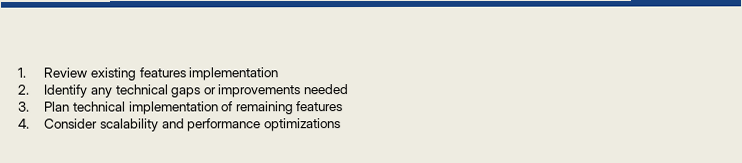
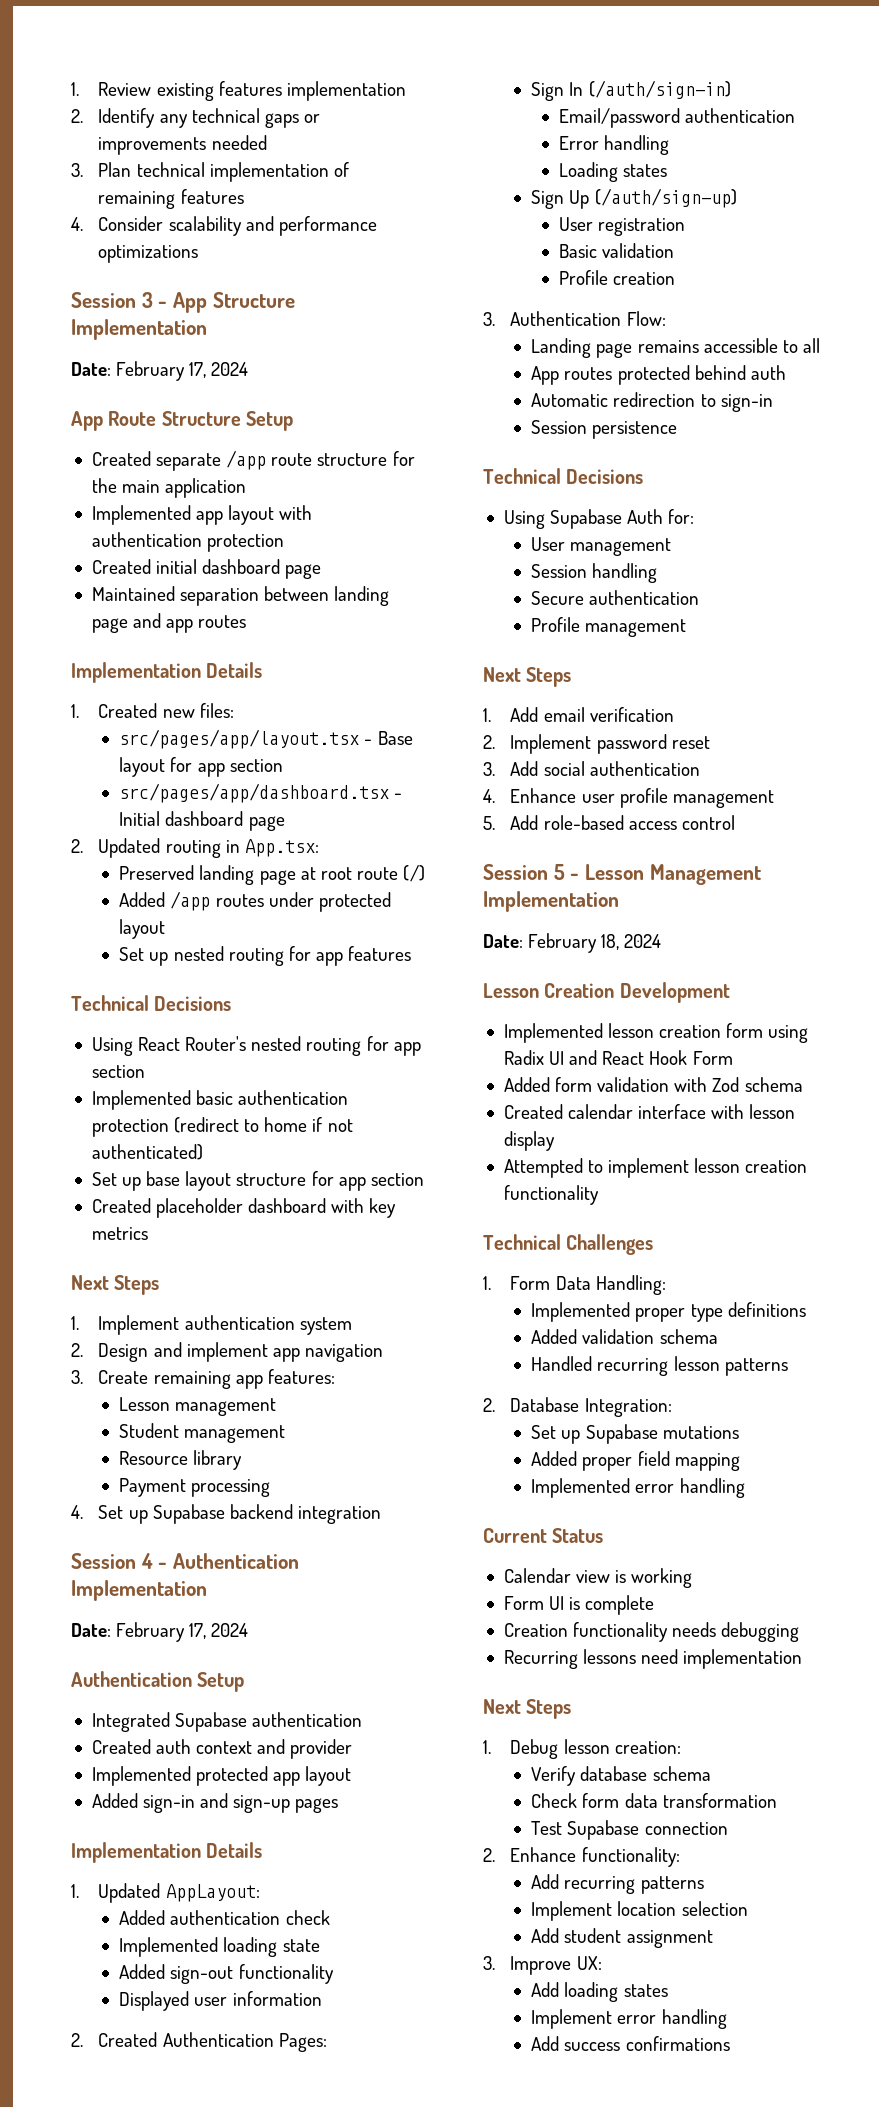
(341, 125) none -> [71,292,295,313] [71,319,207,340] [71,361,249,381] [71,411,294,431] [91,450,415,471] [91,478,247,498] [91,505,313,525] [91,532,285,552] [91,559,322,579] [91,586,390,606] [91,613,247,633] [71,662,263,683] [71,703,234,718] [119,729,413,749] [119,757,283,777] [119,783,403,803] [119,811,285,831] [71,838,319,858] [119,864,426,885] [119,891,391,912] [119,919,166,939] [119,946,412,966] [71,995,232,1011] [91,1036,421,1056] [91,1065,145,1078] [91,1090,349,1110] [91,1117,353,1137] [91,1144,203,1160] [91,1171,424,1191] [91,1198,397,1218] [91,1227,148,1240] [71,1275,160,1295] [71,1315,352,1335] [71,1342,383,1362] [71,1369,335,1389] [119,1397,277,1416] [119,1423,286,1443] [119,1450,243,1470] [119,1478,271,1497] [71,1504,381,1524] [71,1553,300,1569] [71,1580,207,1601] [71,1622,249,1642] [71,1671,245,1692] [91,1712,363,1732] [91,1739,353,1759] [91,1766,352,1786] [91,1793,339,1813] [71,1842,263,1863] [71,1883,260,1903] [119,1910,330,1925] [119,1937,320,1957] [119,1964,334,1984] [119,1991,322,2011] [71,2032,327,2052] [531,80,731,101] [558,108,795,128] [558,135,669,155] [558,162,667,182] [531,188,737,209] [558,217,685,236] [558,243,674,258] [558,270,675,285] [483,311,666,326] [531,338,820,358] [531,365,786,385] [531,392,773,412] [531,420,678,439] [483,468,644,484] [503,509,695,529] [531,537,672,556] [531,563,658,583] [531,590,700,605] [531,617,687,637] [483,667,572,687] [483,707,674,722] [483,734,710,754] [483,761,700,776] [483,788,774,808] [483,815,735,830] [483,864,761,885] [483,891,619,912] [483,933,662,953] [483,982,730,1003] [503,1023,809,1043] [503,1050,733,1065] [503,1077,803,1092] [503,1104,796,1119] [503,1131,555,1151] [503,1158,808,1178] [503,1185,599,1205] [483,1234,654,1255] [483,1275,666,1295] [531,1302,806,1322] [531,1329,718,1344] [531,1356,788,1376] [483,1397,672,1417] [531,1424,739,1444] [531,1451,740,1471] [531,1478,745,1498] [483,1528,604,1543] [503,1568,693,1588] [503,1595,655,1615] [503,1622,800,1642] [503,1649,803,1669] [483,1699,572,1719] [483,1739,681,1759] [531,1766,711,1786] [531,1793,777,1808] [531,1820,728,1840] [483,1847,680,1867] [531,1874,704,1894] [531,1901,748,1921] [531,1928,713,1948] [483,1956,602,1975] [531,1982,668,2002] [531,2009,727,2029] [531,2036,730,2051] // Session 3 - App Structure Implementation // Date: February 17, 2024 // App Route Structure Setup // Created separate /app route structure for the main application // Implemented app layout with authentication protection // Created initial dashboard page // Maintained separation between landing page and app routes // Implementation Details // 1. Created new files: // src/pages/app/layout.tsx - Base layout for app section // src/pages/app/dashboard.tsx - Initial dashboard page // 2. Updated routing in App.tsx: // Preserved landing page at root route (/) // Added /app routes under protected layout // Set up nested routing for app features // Technical Decisions // Using React Router's nested routing for app section // Implemented basic authentication protection (redirect to home if not authenticated) // Set up base layout structure for app section // Created placeholder dashboard with key metrics // Next Steps // 1. Implement authentication system // 2. Design and implement app navigation // 3. Create remaining app features: // Lesson management // Student management // Resource library // Payment processing // 4. Set up Supabase backend integration // Session 4 - Authentication Implementation // Date: February 17, 2024 // Authentication Setup // Integrated Supabase authentication // Created auth context and provider // Implemented protected app layout // Added sign-in and sign-up pages // Implementation Details // 1. Updated AppLayout: // Added authentication check // Implemented loading state // Added sign-out functionality // Displayed user information // 2. Created Authentication Pages: // Sign In (/auth/sign-in) // Email/password authentication // Error handling // Loading states // Sign Up (/auth/sign-up) // User registration // Basic validation // Profile creation // 3. Authentication Flow: // Landing page remains accessible to all // App routes protected behind auth // Automatic redirection to sign-in // Session persistence // Technical Decisions // Using Supabase Auth for: // User management // Session handling // Secure authentication // Profile management // Next Steps // 1. Add email verification // 2. Implement password reset // 3. Add social authentication // 4. Enhance user profile management // 5. Add role-based access control // Session 5 - Lesson Management Implementation // Date: February 18, 2024 // Lesson Creation Development // Implemented lesson creation form using Radix UI and React Hook Form // Added form validation with Zod schema // Created calendar interface with lesson display // Attempted to implement lesson creation functionality // Technical Challenges // 1. Form Data Handling: // Implemented proper type definitions // Added validation schema // Handled recurring lesson patterns // 2. Database Integration: // Set up Supabase mutations // Added proper field mapping // Implemented error handling // Current Status // Calendar view is working // Form UI is complete // Creation functionality needs debugging // Recurring lessons need implementation // Next Steps // 1. Debug lesson creation: // Verify database schema // Check form data transformation // Test Supabase connection // 2. Enhance functionality: // Add recurring patterns // Implement location selection // Add student assignment // 3. Improve UX: // Add loading states // Implement error handling // Add success confirmations

